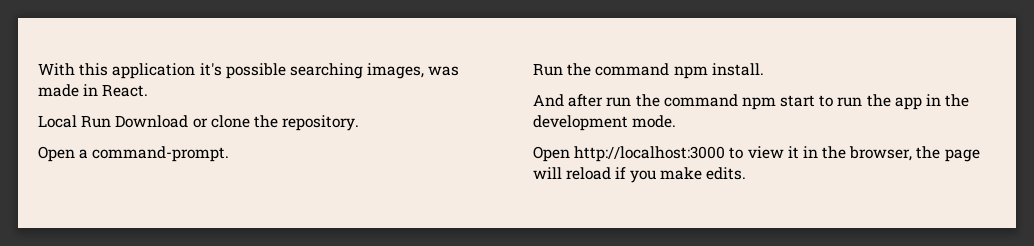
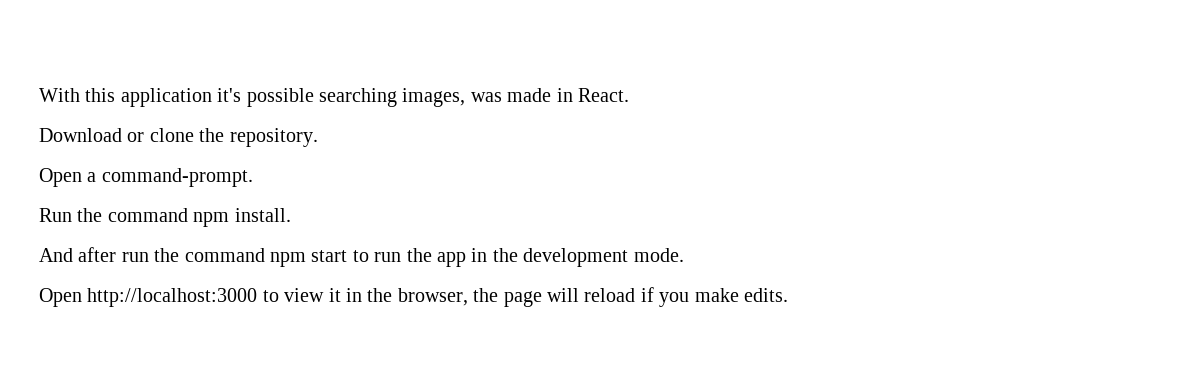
[38,115,112,128] Local Run -> (629, 95) none

